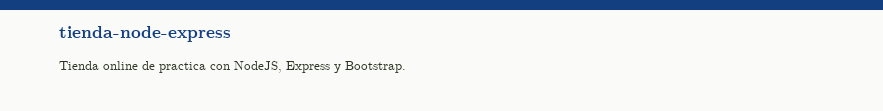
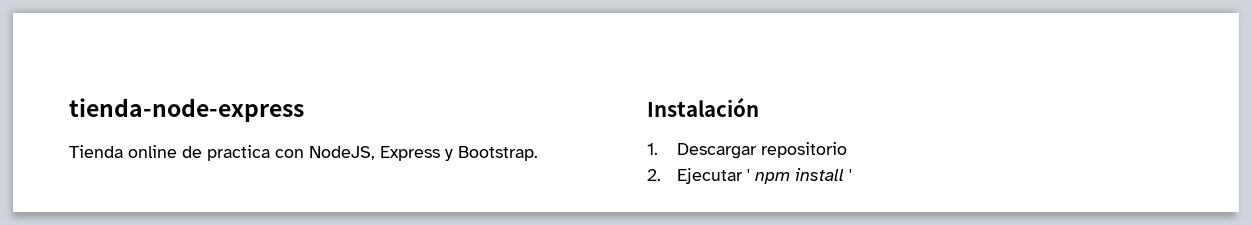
(406, 67) none -> [647,97,759,117] [647,142,848,159] [647,168,853,184] // Instalación // 1. Descargar repositorio // 2. Ejecutar ' npm install '

